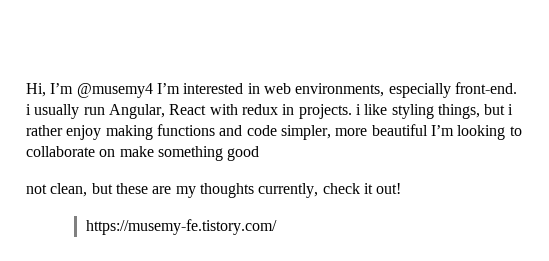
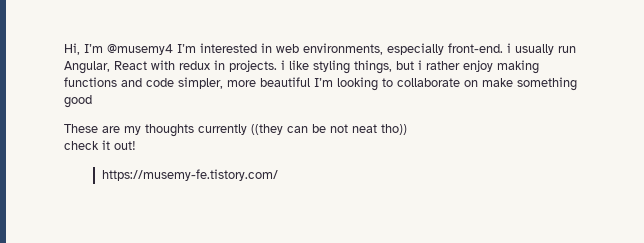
[26,183,319,198] not clean, but these are my thoughts currently, -> [64,124,407,137] These are my thoughts currently ((they can be not neat tho)) //

